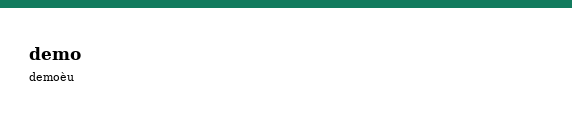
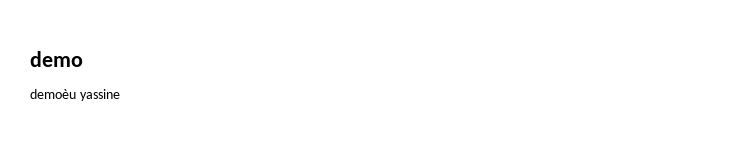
(74, 76) none -> [79,89,120,101] yassine

